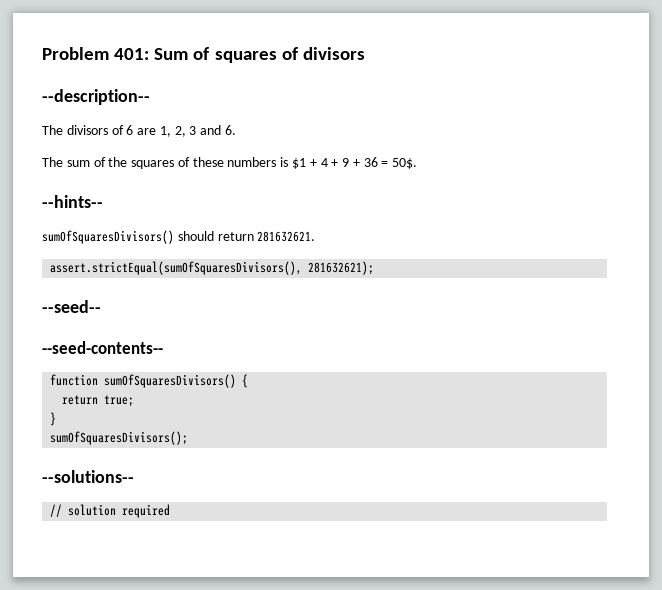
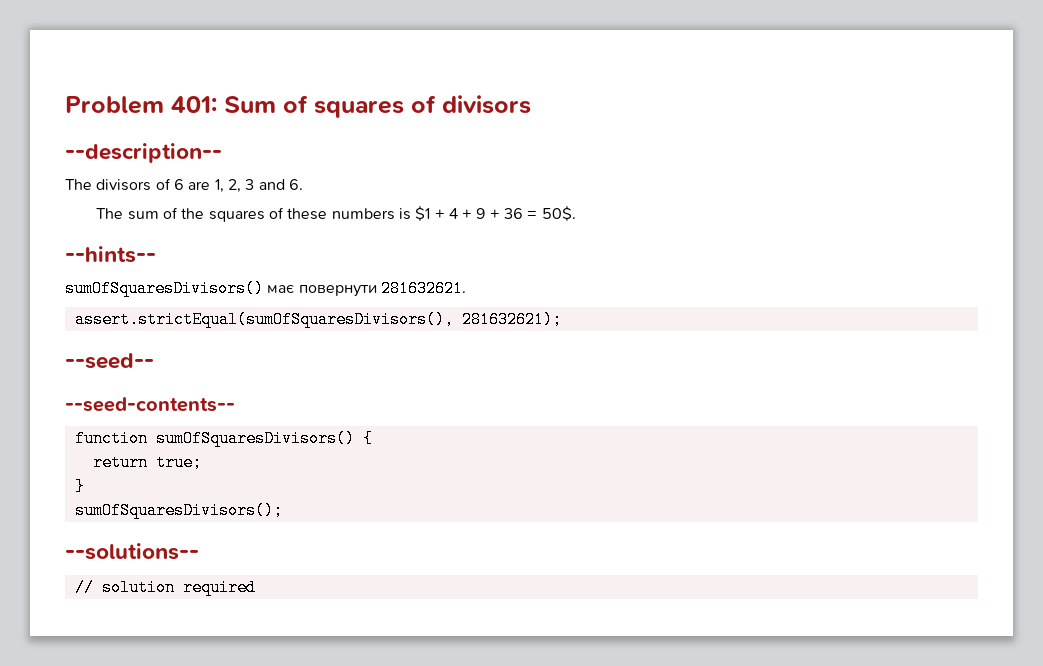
[177,231,254,241] should return -> [267,285,377,297] має повернути

